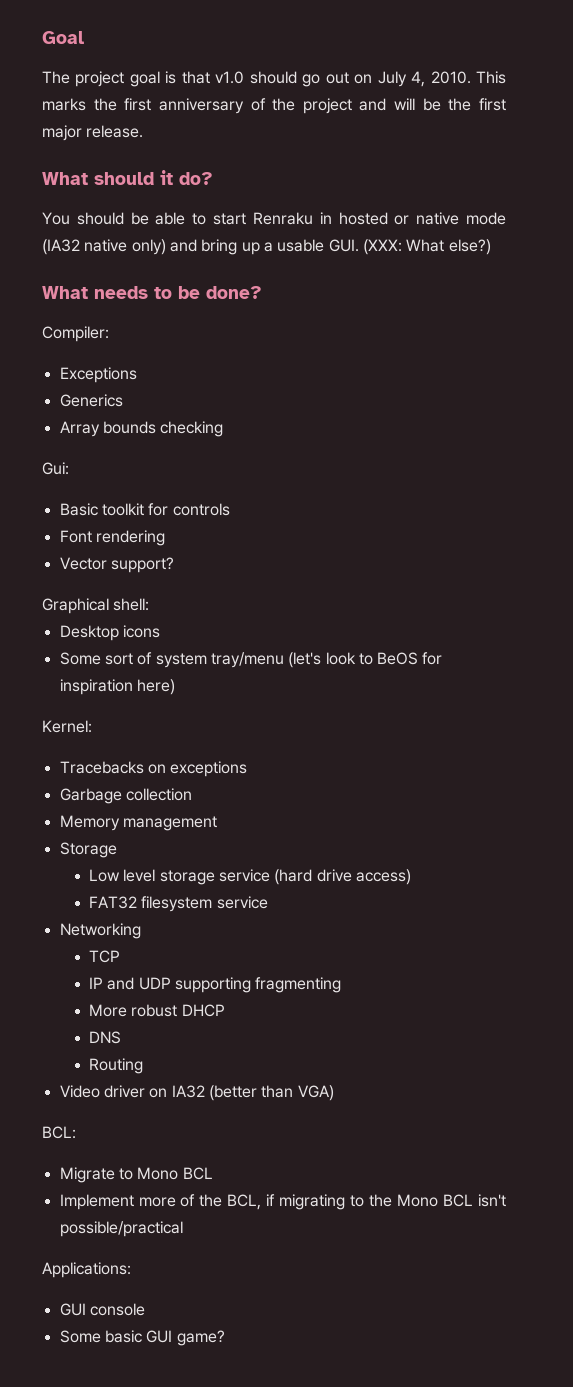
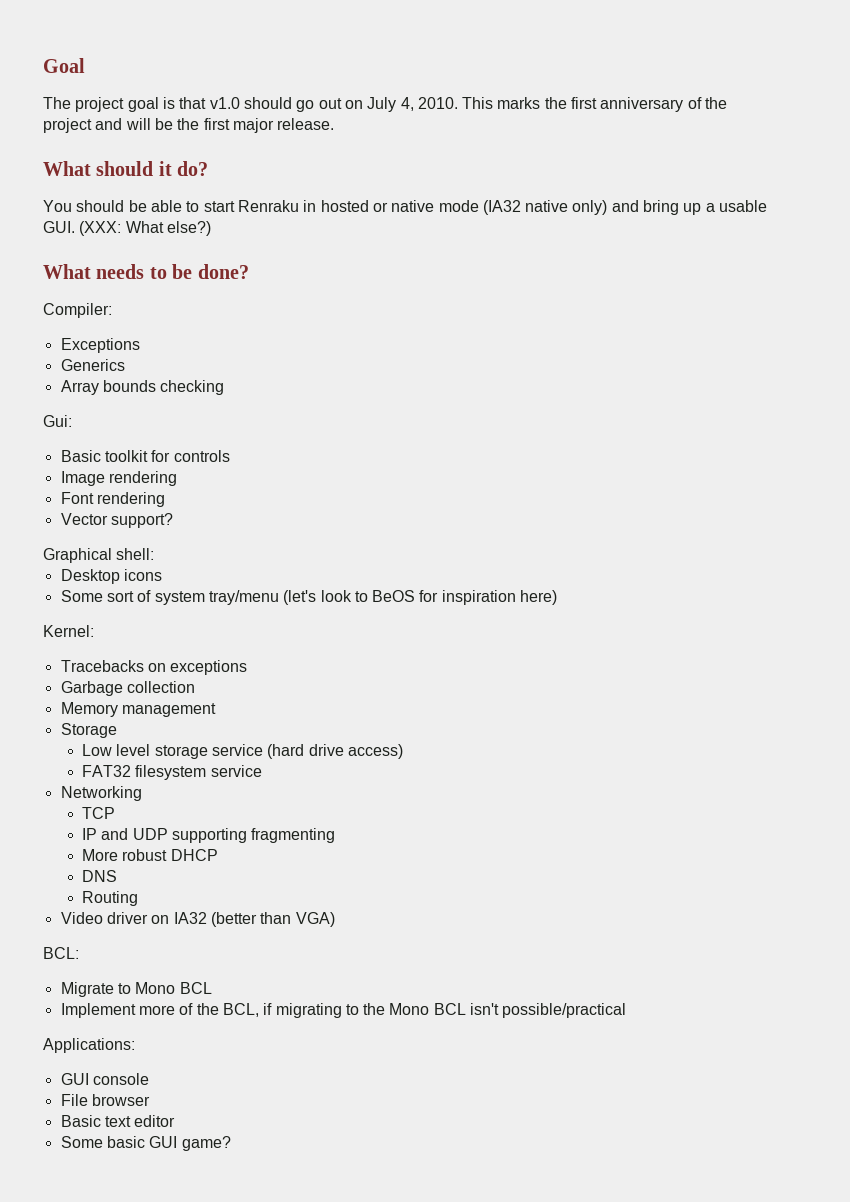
(230, 509) none -> [60,471,177,486] // Image rendering
(145, 1309) none -> [60,1094,150,1106] [60,1115,176,1127] // File browser // Basic text editor

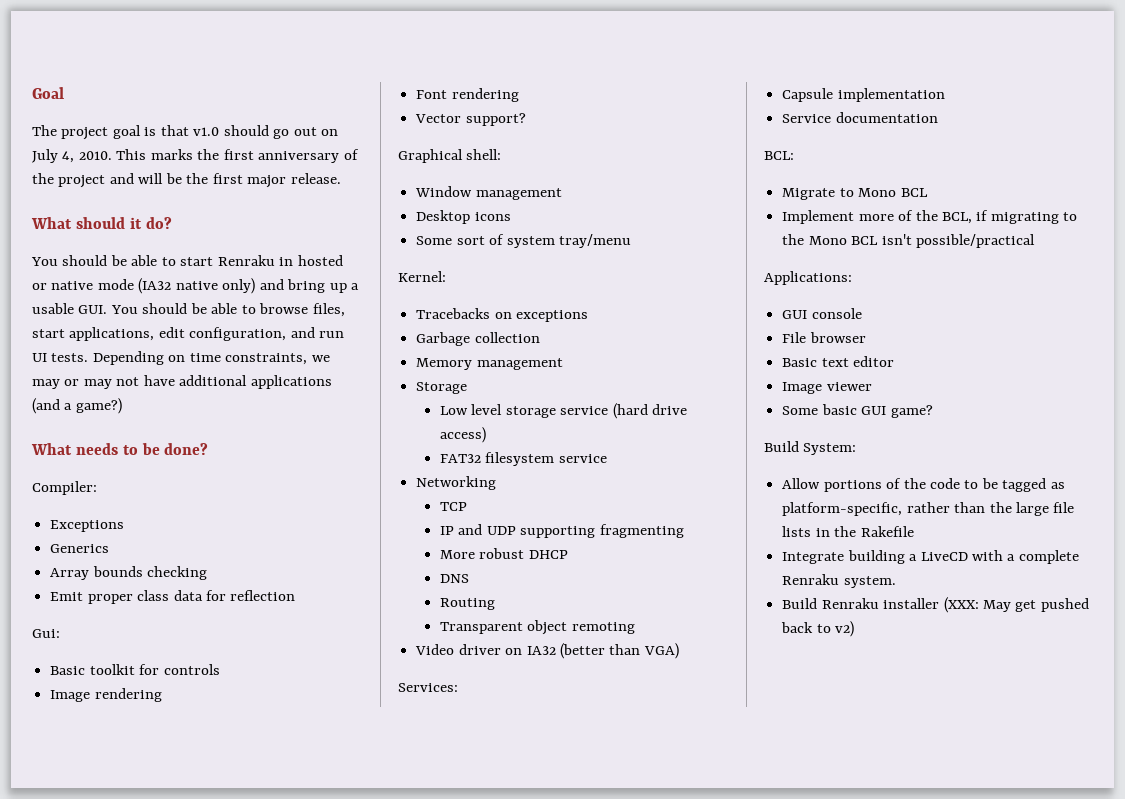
[79,221,211,236] (XXX: What else?) -> [110,303,345,317] [32,327,345,341] [32,351,330,365] [32,375,332,389] [32,398,122,414] You should be able to browse files, start applications, edit configuration, and run UI tests. Depending on time constraints, we may or may not have additional applications (and a game?)
(225, 387) none -> [50,590,296,604] // Emit proper class data for reflection
(155, 554) none -> [415,186,562,200] // Window management
[283,590,558,605] (let's look to BeOS for inspiration here) -> (631, 241) none
(139, 898) none -> [439,620,635,635] // Transparent object remoting
(335, 919) none -> [398,683,458,692] [782,88,945,102] [782,112,938,123] // Services: // Capsule implementation // Service documentation
(176, 1121) none -> [782,382,872,394] // Image viewer
(231, 1143) none -> [764,441,857,455] [782,478,1065,492] [782,502,1075,516] [782,526,914,537] [782,550,1079,564] [782,574,896,588] [782,597,1089,613] [781,621,855,637] // Build System: // Allow portions of the code to be tagged as platform-specific, rather than the large file lists in the Rakefile // Integrate building a LiveCD with a complete Renraku system. // Build Renraku installer (XXX: May get pushed back to v2)

